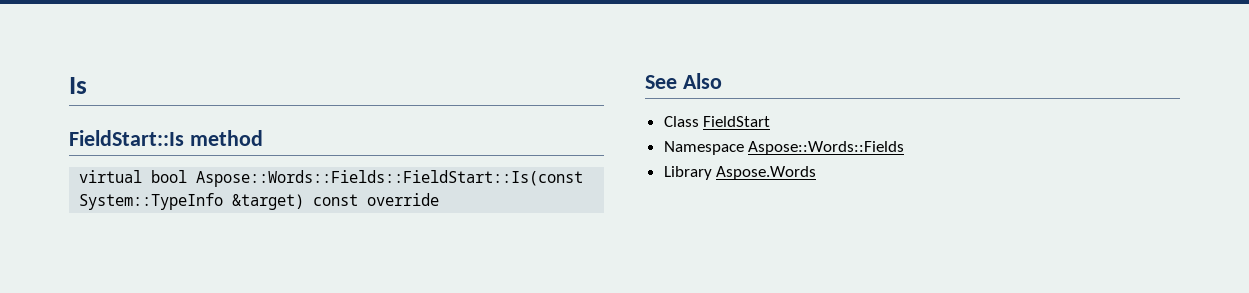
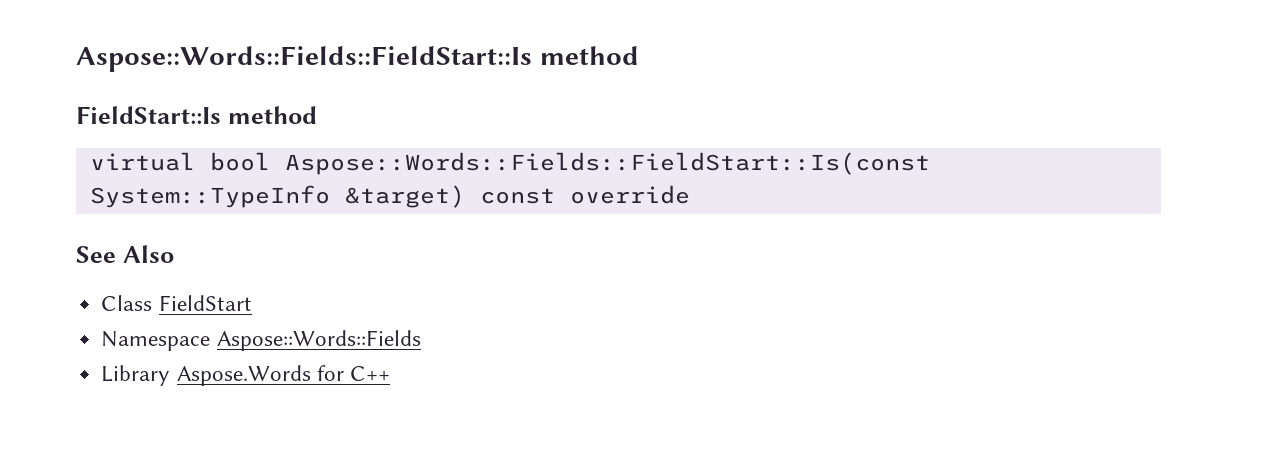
[69,77,87,94] Is -> [76,46,639,72] Aspose::Words::Fields::FieldStart::Is method
(817, 173) none -> [316,365,390,381] for C++

